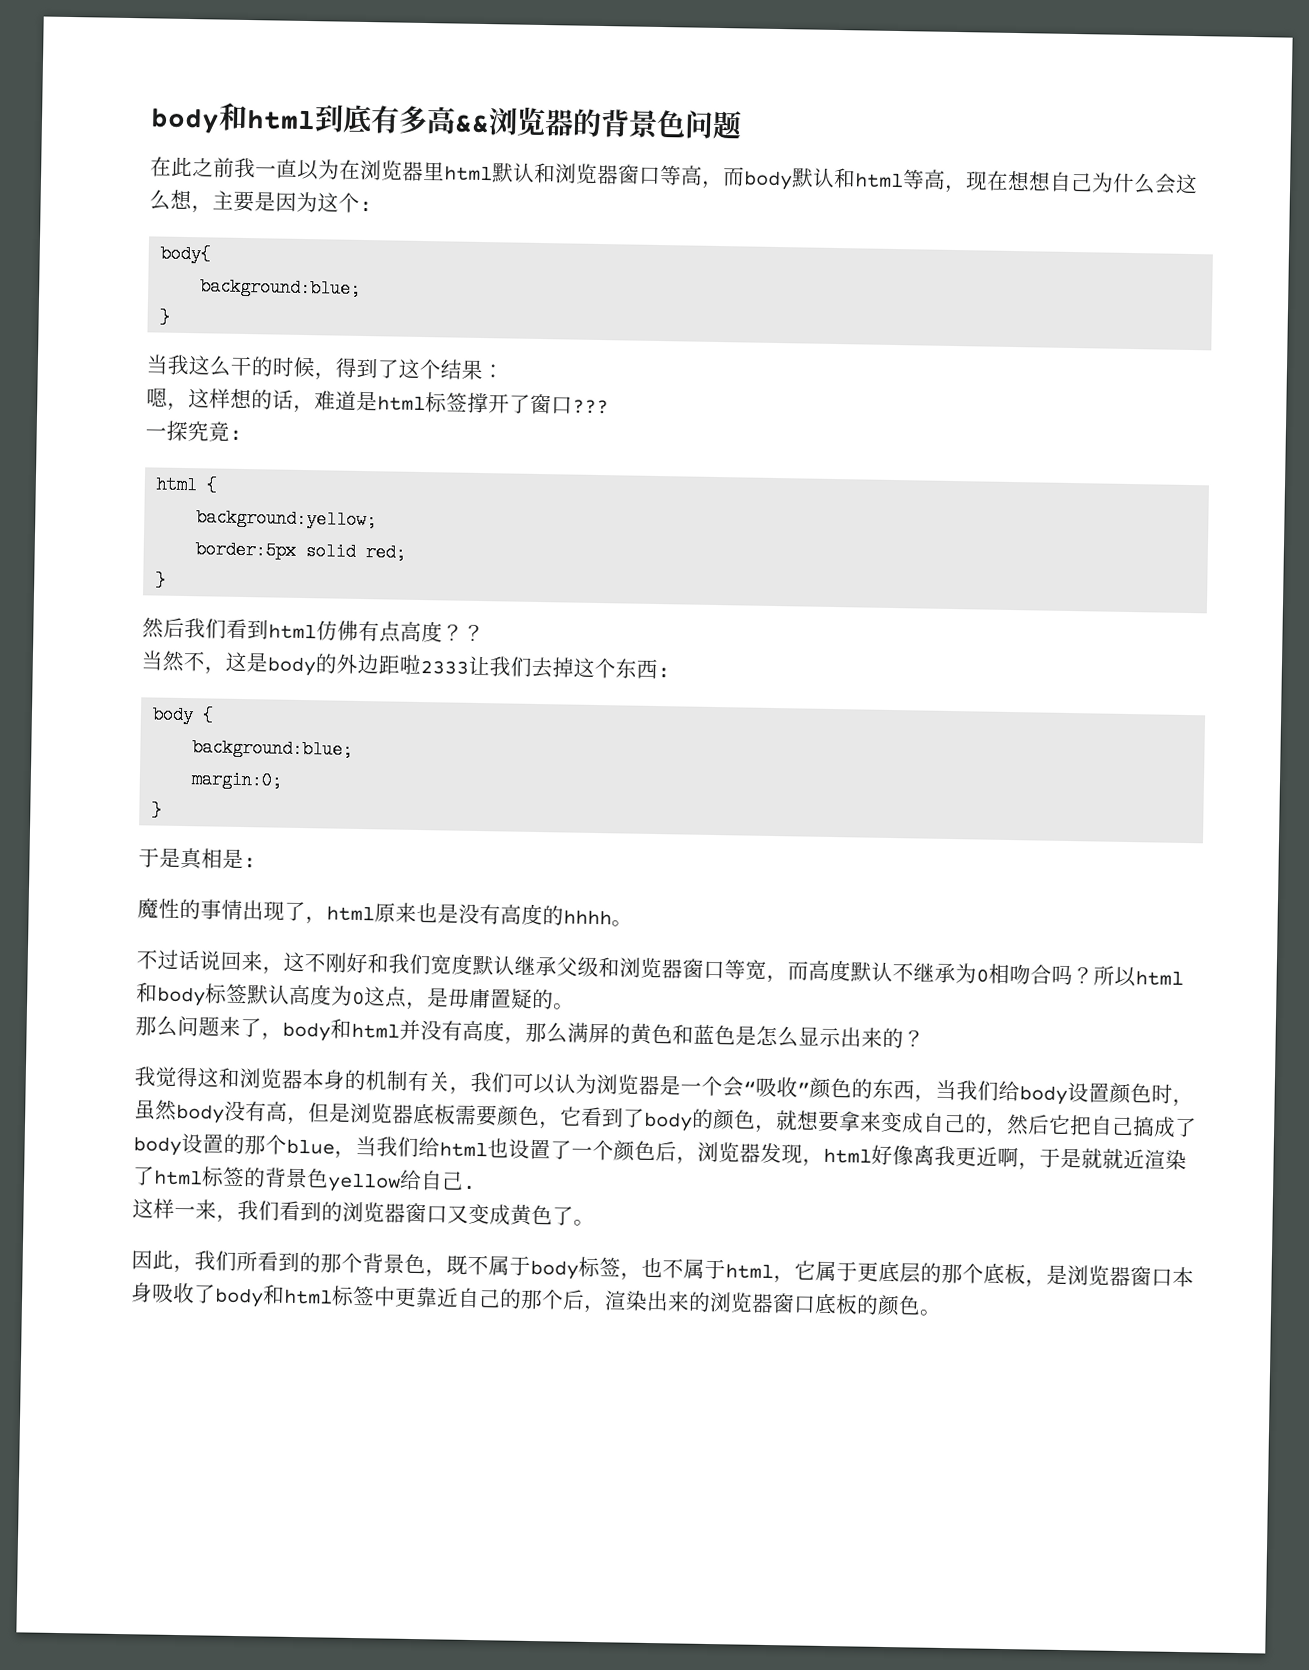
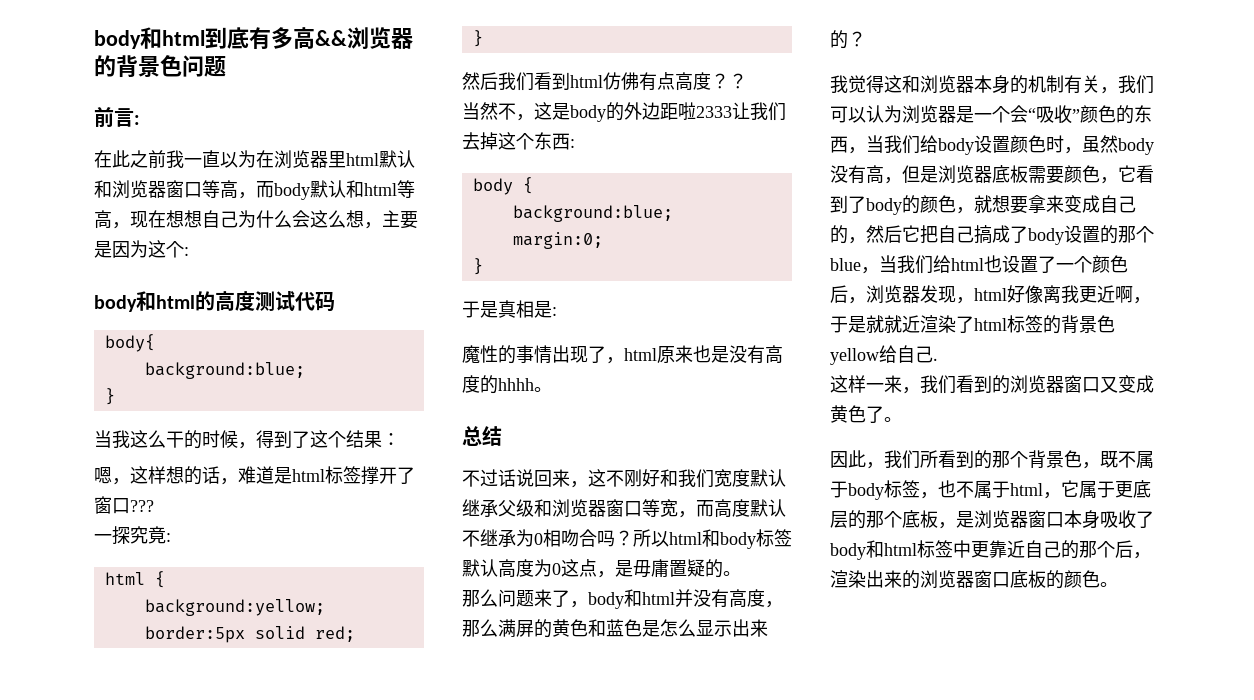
(742, 124) none -> [94,107,140,128] // 前言:
(372, 206) none -> [94,291,335,312] // body和html的高度测试代码
(633, 923) none -> [462,426,502,446] // 总结

